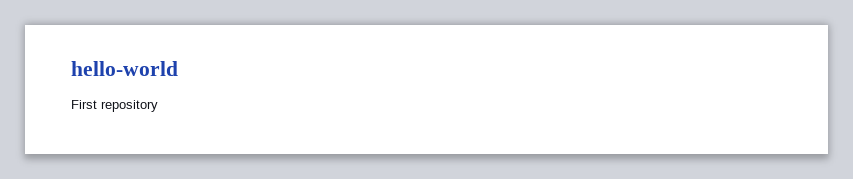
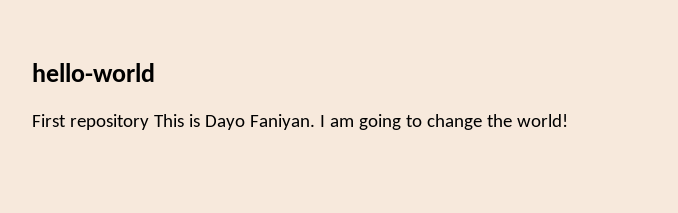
(158, 106) none -> [153,114,568,130] This is Dayo Faniyan. I am going to change the world!

